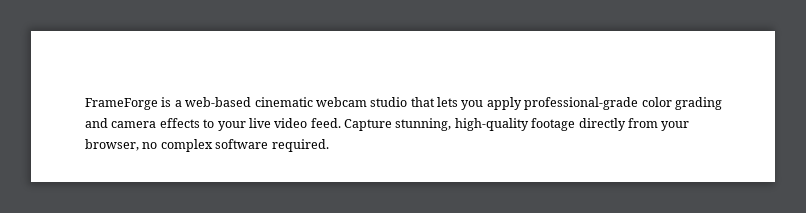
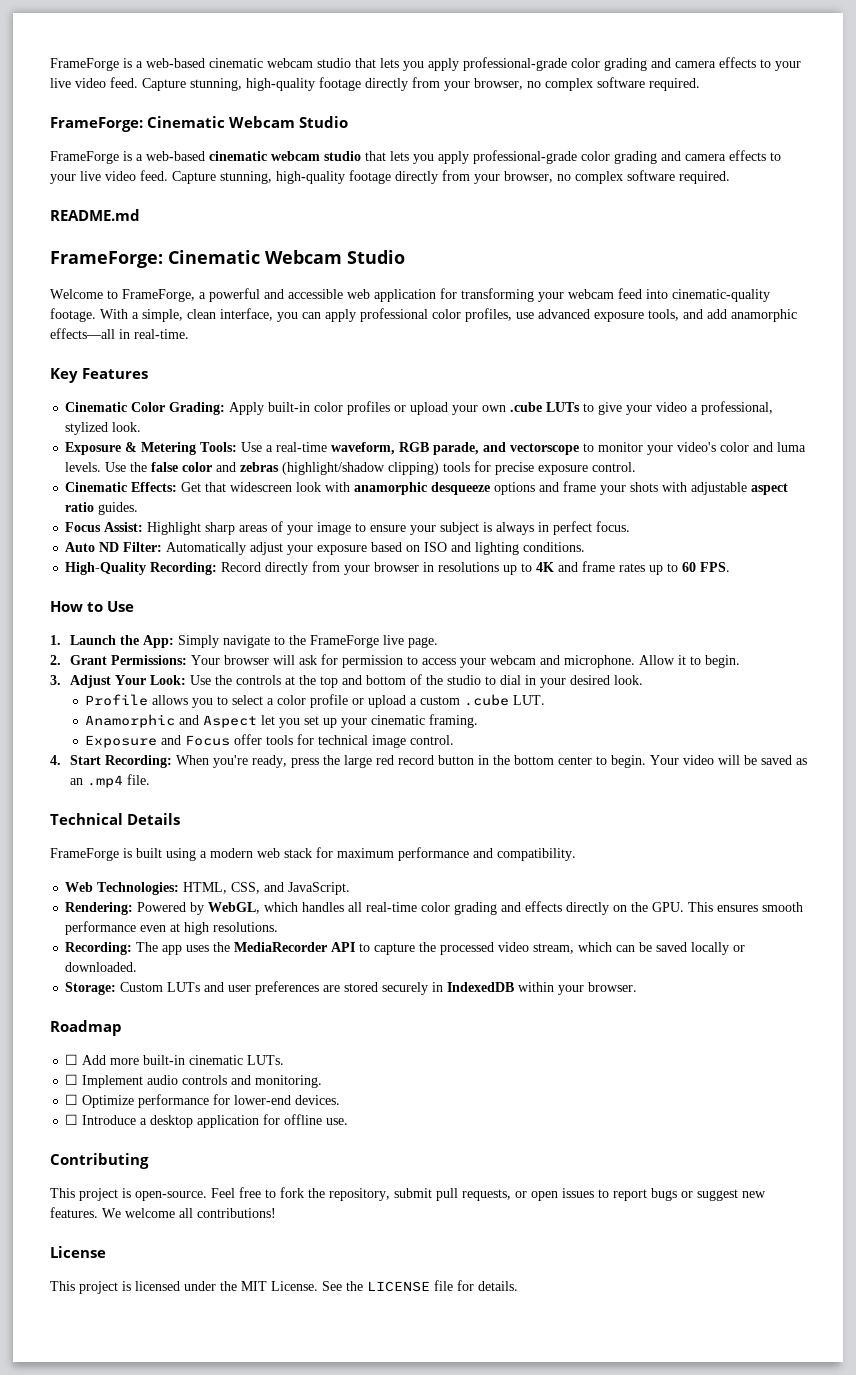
(329, 145) none -> [50,116,348,132] [50,150,781,164] [50,170,730,184] [50,209,140,221] [50,250,405,268] [50,288,770,302] [50,308,797,322] [50,328,189,339] [50,368,148,383] [65,401,774,415] [65,422,142,435] [65,442,807,455] [65,461,637,475] [65,481,789,495] [65,502,139,515] [65,521,631,535] [65,542,586,555] [65,561,731,575] [50,601,134,612] [50,635,438,648] [50,654,740,668] [50,674,643,688] [85,694,546,708] [85,714,479,728] [85,734,455,748] [50,755,807,768] [69,774,150,788] [50,813,180,825] [50,847,576,861] [65,882,351,895] [65,901,804,915] [65,921,279,935] [65,942,746,955] [65,962,138,972] [65,981,638,995] [50,1020,122,1036] [65,1054,285,1065] [65,1074,323,1088] [65,1094,341,1108] [65,1114,349,1128] [50,1153,149,1169] [50,1187,766,1201] [50,1207,276,1218] [50,1246,106,1258] [50,1280,518,1294] // FrameForge: Cinematic Webcam Studio // FrameForge is a web-based cinematic webcam studio that lets you apply professional-grade color grading and camera effects to your live video feed. Capture stunning, high-quality footage directly from your browser, no complex software required. // README.md // FrameForge: Cinematic Webcam Studio // Welcome to FrameForge, a powerful and accessible web application for transforming your webcam feed into cinematic-quality footage. With a simple, clean interface, you can apply professional color profiles, use advanced exposure tools, and add anamorphic effects—all in real-time. // Key Features // Cinematic Color Grading: Apply built-in color profiles or upload your own .cube LUTs to give your video a professional, stylized look. // Exposure & Metering Tools: Use a real-time waveform, RGB parade, and vectorscope to monitor your video's color and luma levels. Use the false color and zebras (highlight/shadow clipping) tools for precise exposure control. // Cinematic Effects: Get that widescreen look with anamorphic desqueeze options and frame your shots with adjustable aspect ratio guides. // Focus Assist: Highlight sharp areas of your image to ensure your subject is always in perfect focus. // Auto ND Filter: Automatically adjust your exposure based on ISO and lighting conditions. // High-Quality Recording: Record directly from your browser in resolutions up to 4K and frame rates up to 60 FPS. // How to Use // 1. Launch the App: Simply navigate to the FrameForge live page. // 2. Grant Permissions: Your browser will ask for permission to access your webcam and microphone. Allow it to begin. // 3. Adjust Your Look: Use the controls at the top and bottom of the studio to dial in your desired look. // Profile allows you to select a color profile or upload a custom .cube LUT. // Anamorphic and Aspect let you set up your cinematic framing. // Exposure and Focus offer tools for technical image control. // 4. Start Recording: When you're ready, press the large red record button in the bottom center to begin. Your video will be saved as an .mp4 file. // Technical Details // FrameForge is built using a modern web stack for maximum performance and compatibility. // Web Technologies: HTML, CSS, and JavaScript. // Rendering: Powered by WebGL, which handles all real-time color grading and effects directly on the GPU. This ensures smooth performance even at high resolutions. // Recording: The app uses the MediaRecorder API to capture the processed video stream, which can be saved locally or downloaded. // Storage: Custom LUTs and user preferences are stored securely in IndexedDB within your browser. // Roadmap // ☐ Add more built-in cinematic LUTs. // ☐ Implement audio controls and monitoring. // ☐ Optimize performance for lower-end devices. // ☐ Introduce a desktop application for offline use. // Contributing // This project is open-source. Feel free to fork the repository, submit pull requests, or open issues to report bugs or suggest new features. We welcome all contributions! // License // This project is licensed under the MIT License. See the LICENSE file for details.

